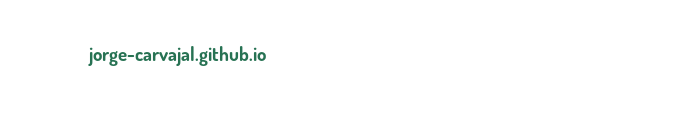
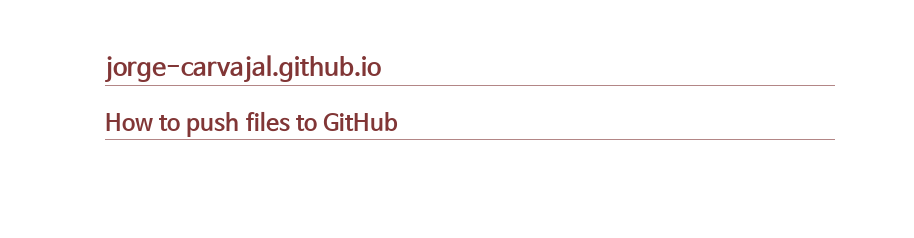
(266, 56) none -> [105,111,399,137] // How to push files to GitHub

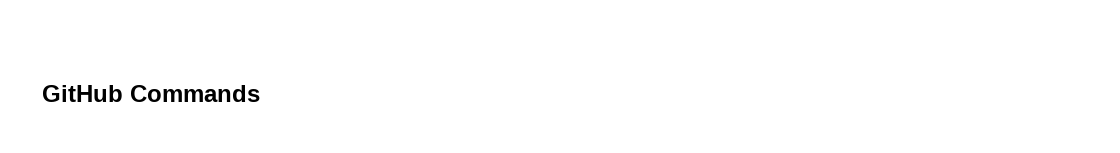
[105,55,381,83] [105,111,399,137] jorge-carvajal.github.io // How to push files to GitHub -> [42,85,260,102] GitHub Commands

